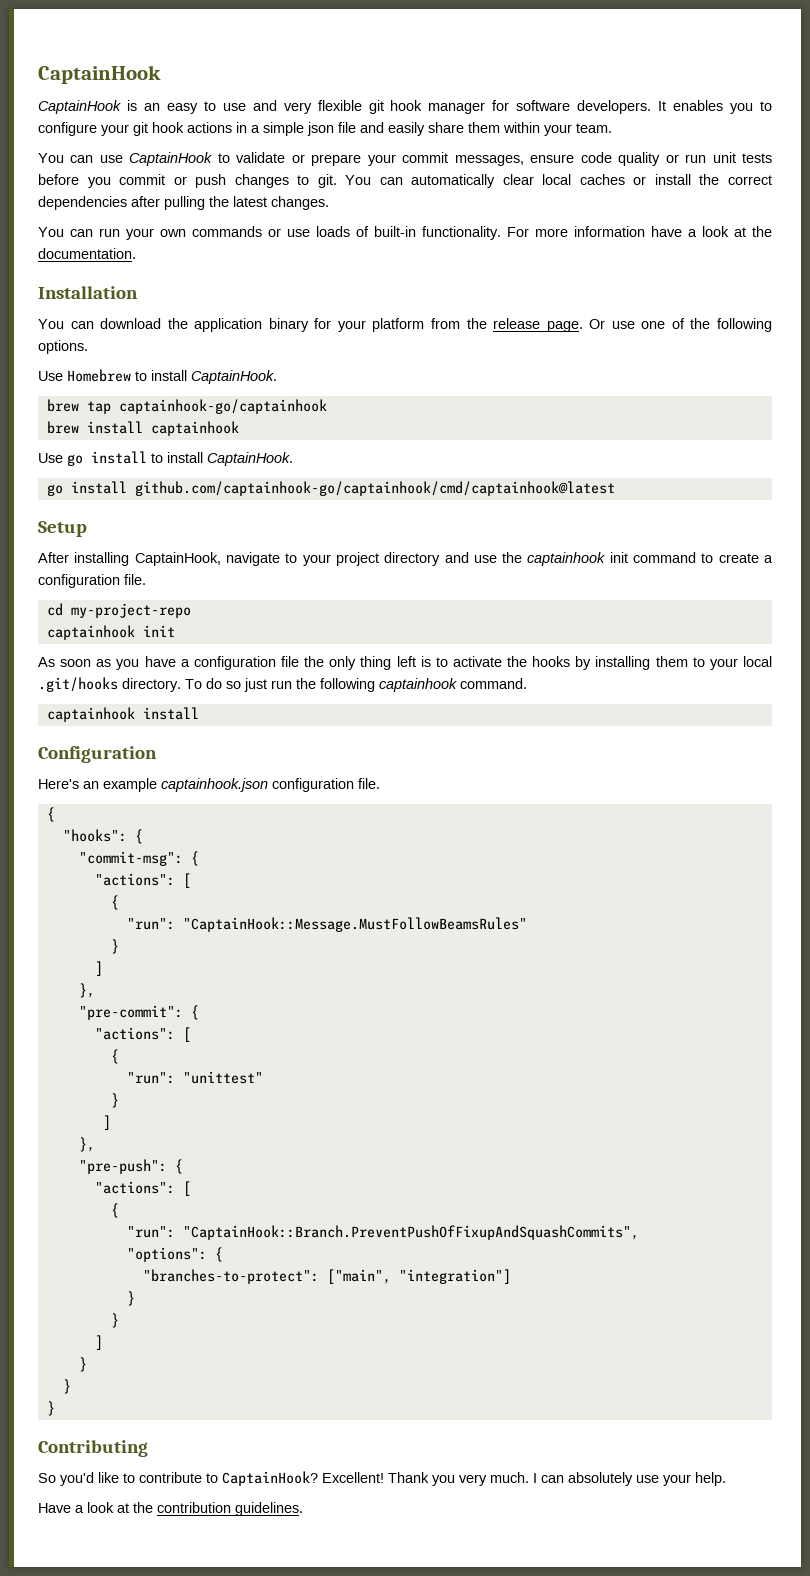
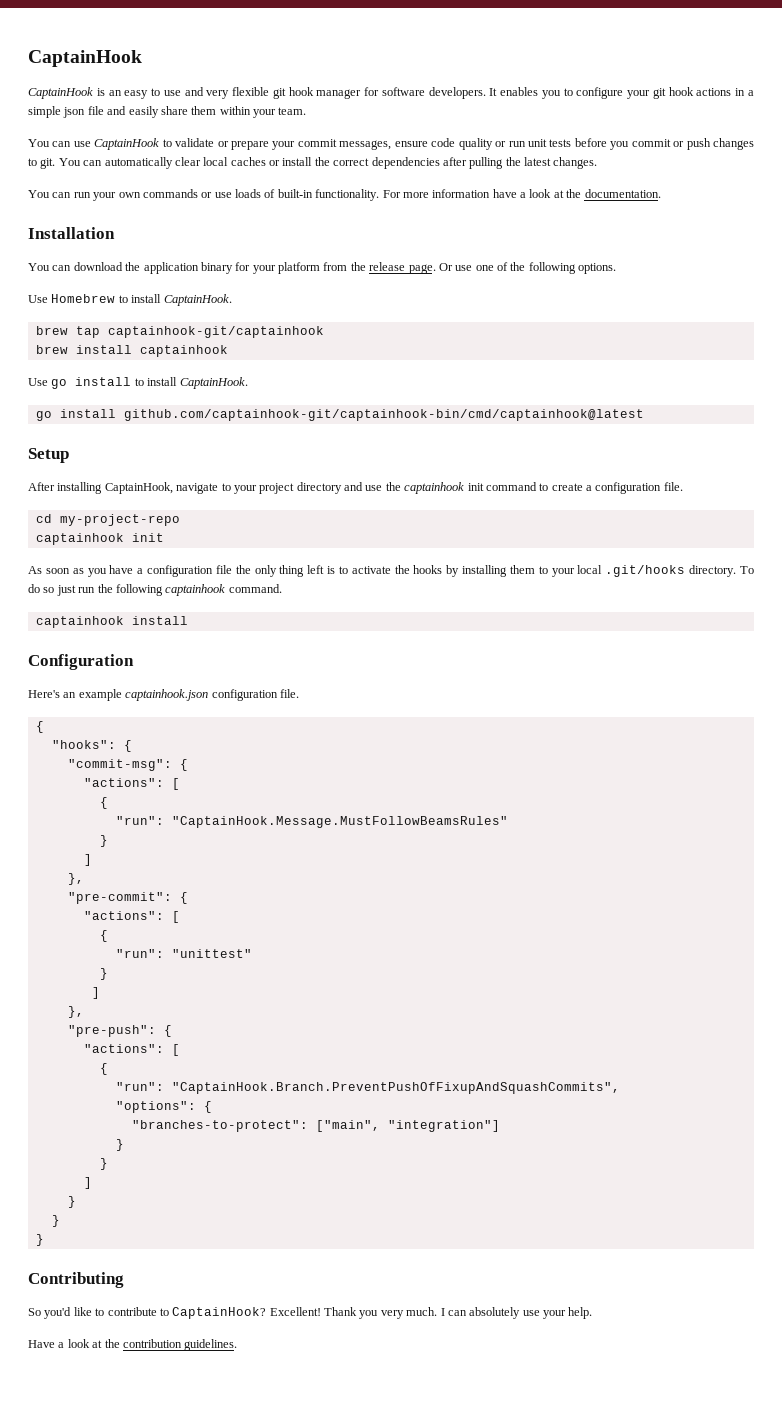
[118,399,327,414] captainhook-go/captainhook -> [107,326,324,338] captainhook-git/captainhook
[134,481,615,496] github.com/captainhook-go/captainhook/cmd/captainhook@latest -> [123,409,644,421] github.com/captainhook-git/captainhook-bin/cmd/captainhook@latest
[182,917,527,932] "CaptainHook::Message.MustFollowBeamsRules" -> [171,816,508,828] "CaptainHook.Message.MustFollowBeamsRules"
[182,1225,639,1240] "CaptainHook::Branch.PreventPushOfFixupAndSquashCommits", -> [171,1082,620,1094] "CaptainHook.Branch.PreventPushOfFixupAndSquashCommits",

